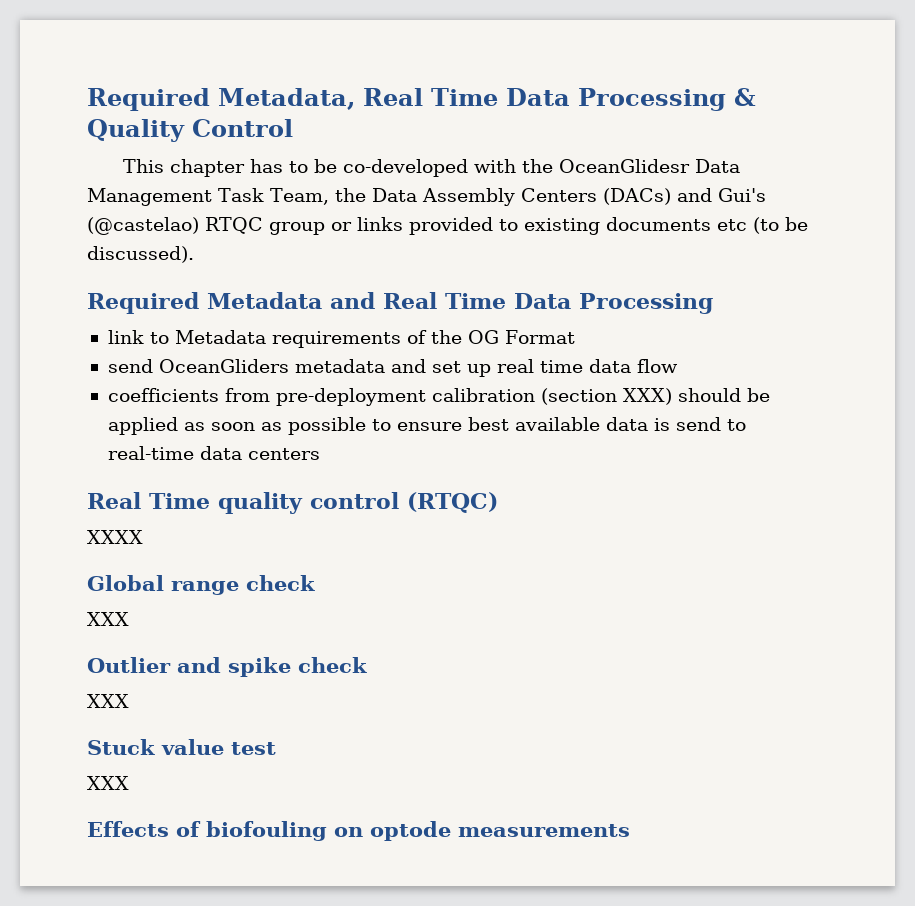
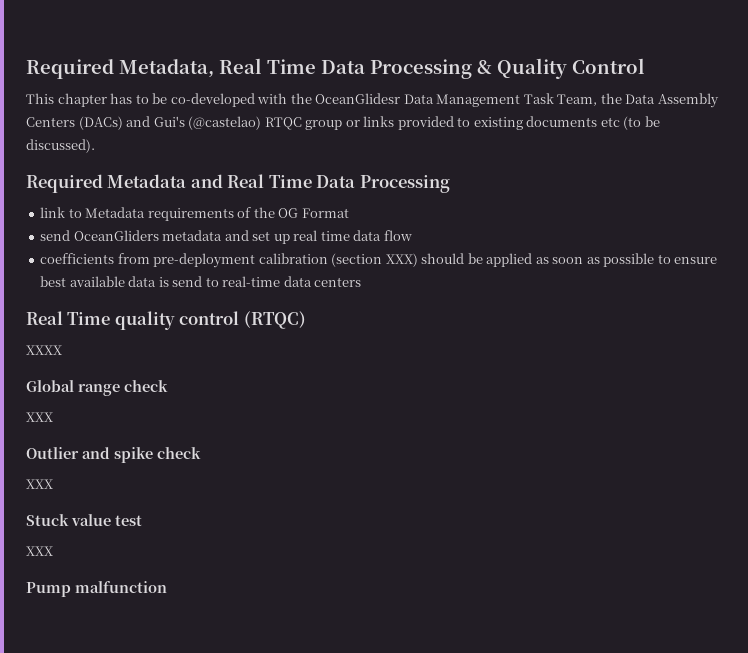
[87,821,630,841] Effects of biofouling on optode measurements -> [26,581,167,597] Pump malfunction

